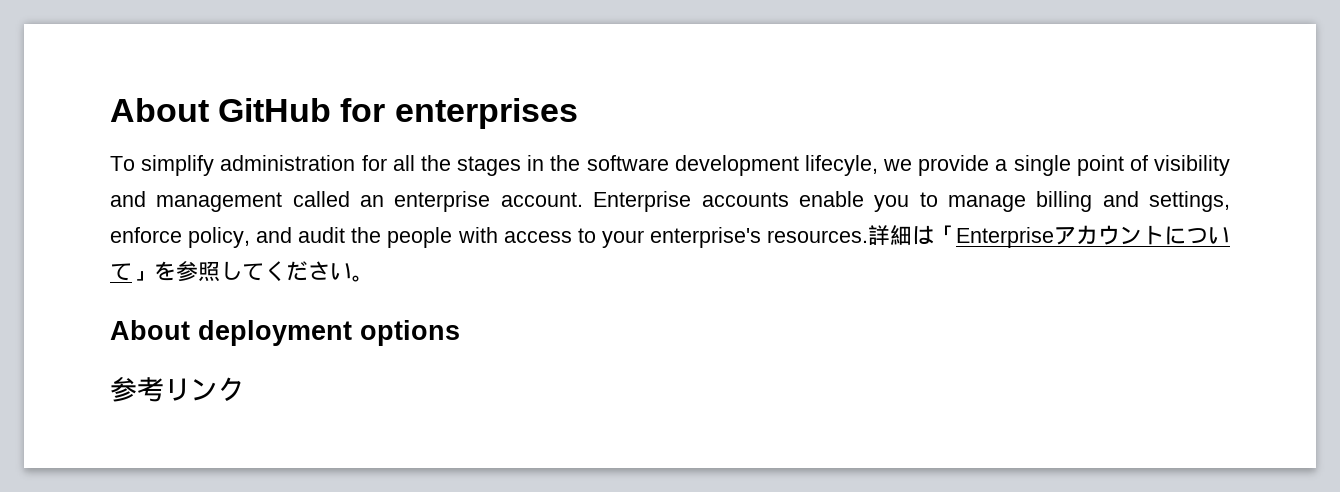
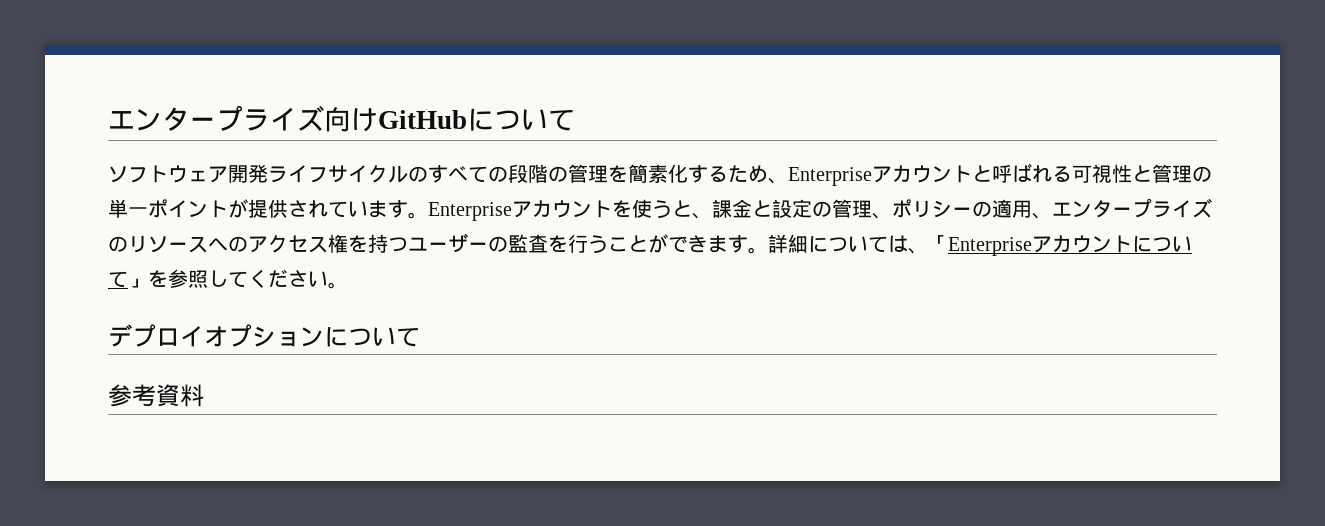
[110,98,578,129] [110,155,1230,176] [110,191,1231,212] [110,225,934,248] About GitHub for enterprises // To simplify administration for all the stages in the software development lifecyle, we provide a single point of visibility and management called an enterprise account. Enterprise accounts enable you to manage billing and settings, enforce policy, and audit the people with access to your enterprise's resources.詳細は -> [108,105,575,132] [108,163,1212,186] [108,198,1212,221] [108,233,928,254] エンタープライズ向けGitHubについて // ソフトウェア開発ライフサイクルのすべての段階の管理を簡素化するため、Enterpriseアカウントと呼ばれる可視性と管理の単一ポイントが提供されています。Enterpriseアカウントを使うと、課金と設定の管理、ポリシーの適用、エンタープライズのリソースへのアクセス権を持つユーザーの監査を行うことができます。詳細については、
[110,320,460,346] About deployment options -> [108,324,420,347] デプロイオプションについて
[164,377,245,401] リンク -> [156,384,204,407] 資料

